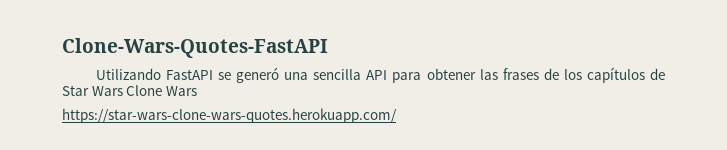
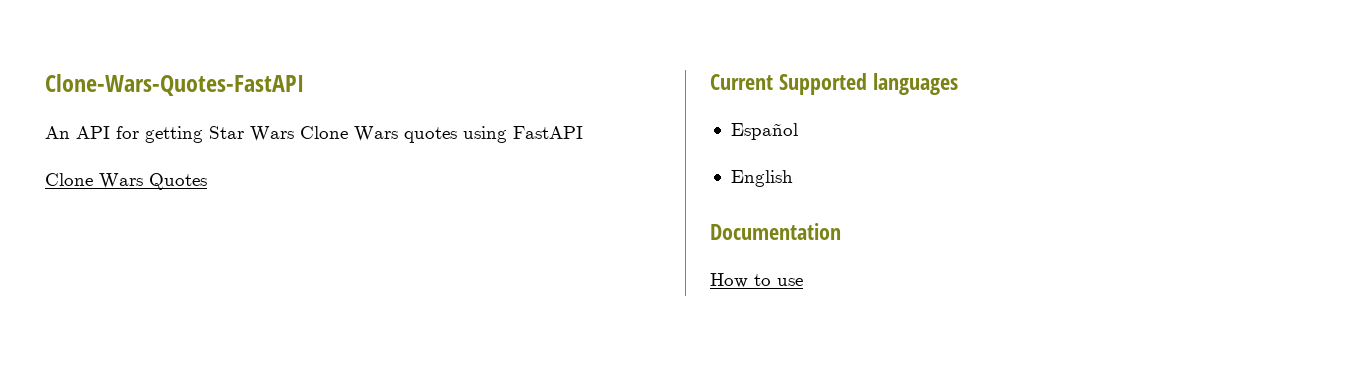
[95,67,665,83] [62,85,197,96] [62,108,397,123] Utilizando FastAPI se generó una sencilla API para obtener las frases de los capítulos de Star Wars Clone Wars // https://star-wars-clone-wars-quotes.herokuapp.com/ -> [45,126,583,143] [45,173,207,190] [710,73,958,95] [730,123,798,140] [730,170,793,187] [710,223,841,240] [710,273,803,288] An API for getting Star Wars Clone Wars quotes using FastAPI // Clone Wars Quotes // Current Supported languages // Español // English // Documentation // How to use

